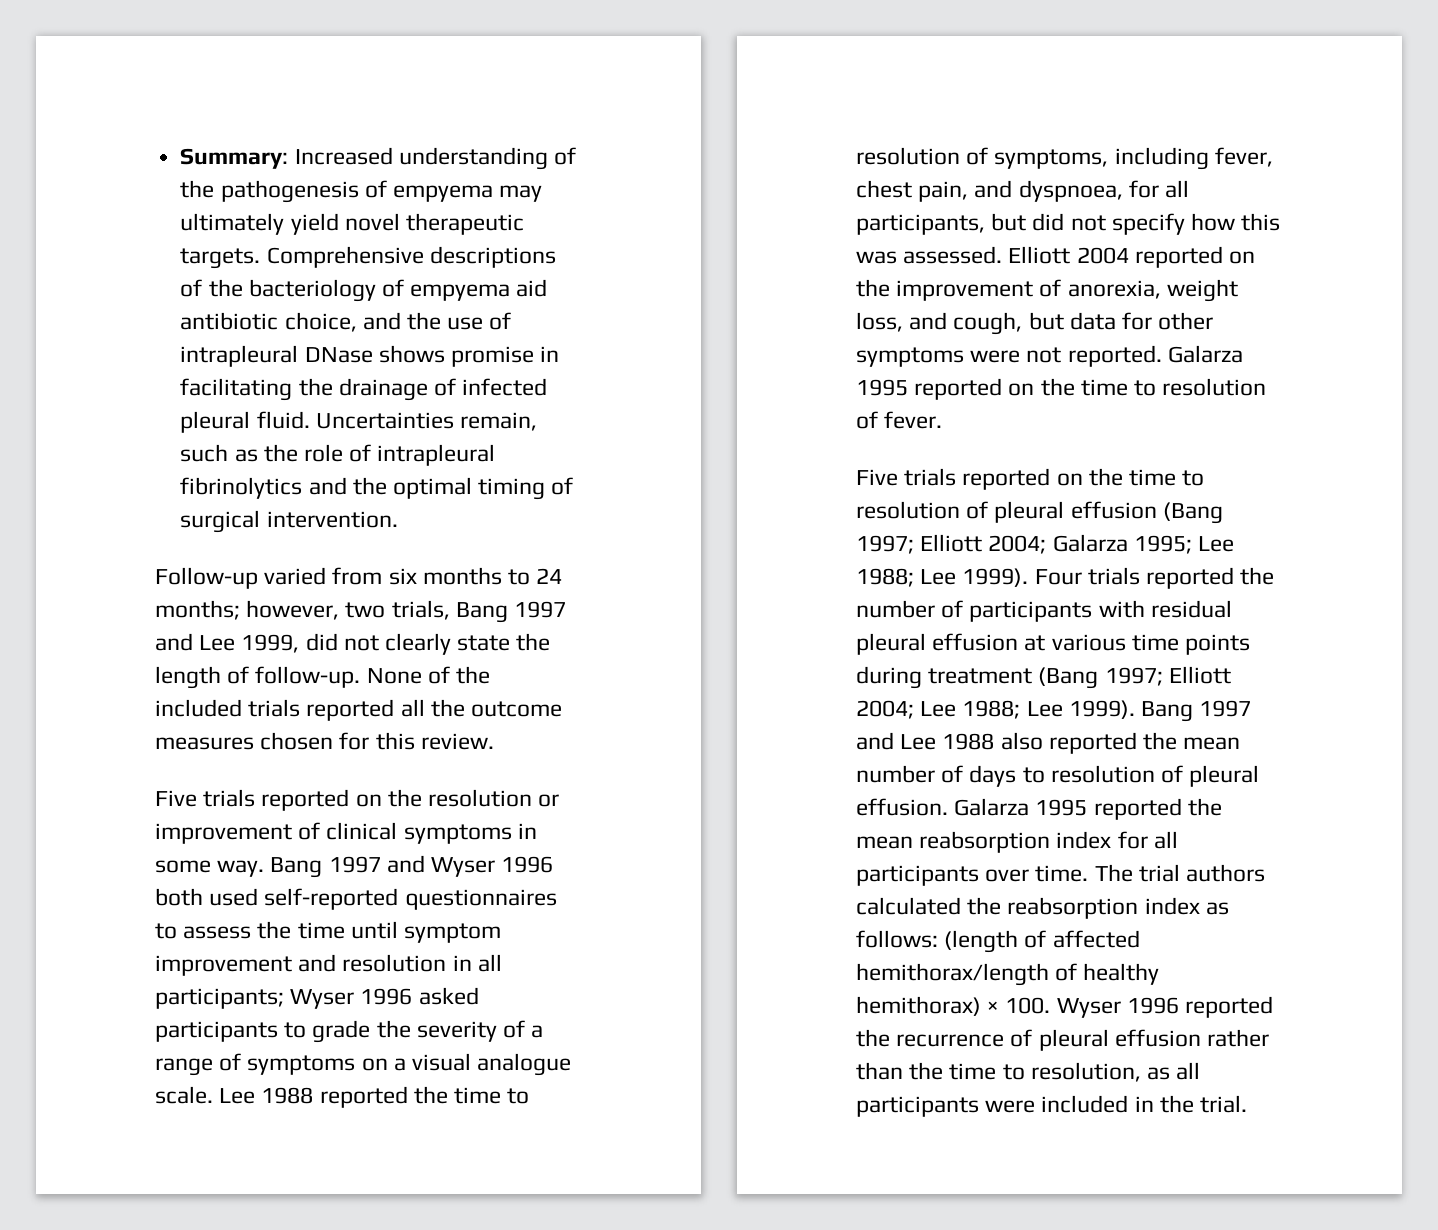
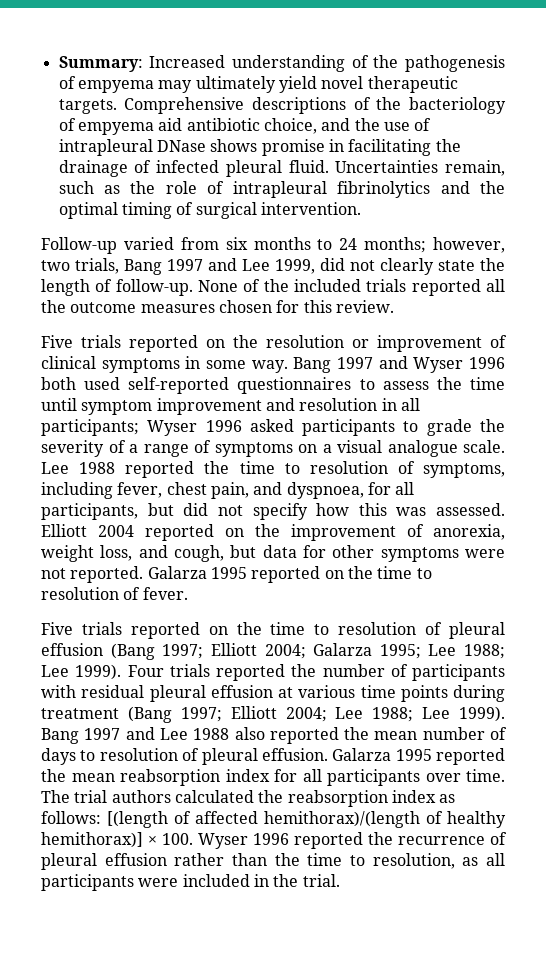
[944,930,1019,953] (length -> [107,811,168,828] [(length
[856,963,1049,986] hemithorax/length -> [264,811,420,828] hemithorax)/(length
[856,996,981,1016] hemithorax) -> [41,832,143,848] hemithorax)]

